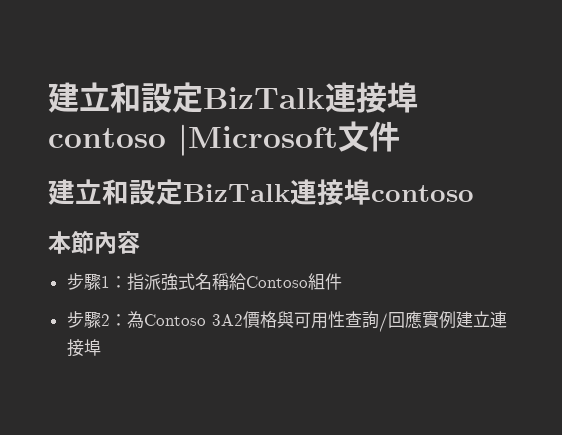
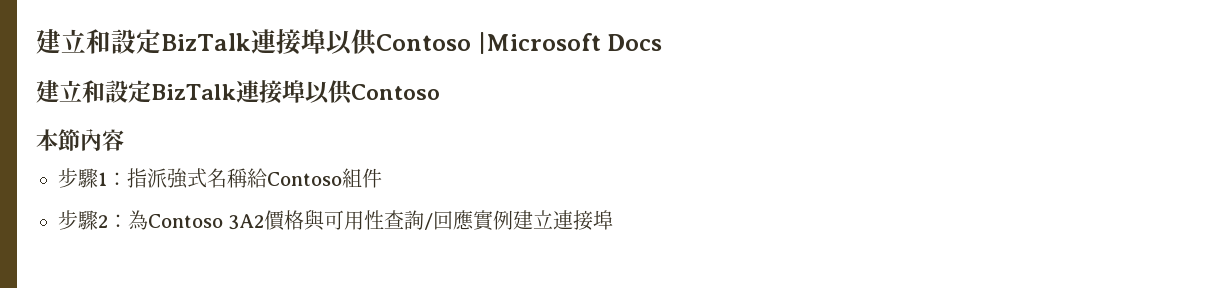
[48,82,418,113] [48,121,400,156] [48,179,474,206] 建立和設定BizTalk連接埠contoso |Microsoft文件 // 建立和設定BizTalk連接埠contoso -> [36,29,663,56] [36,80,440,105] 建立和設定BizTalk連接埠以供Contoso |Microsoft Docs // 建立和設定BizTalk連接埠以供Contoso

